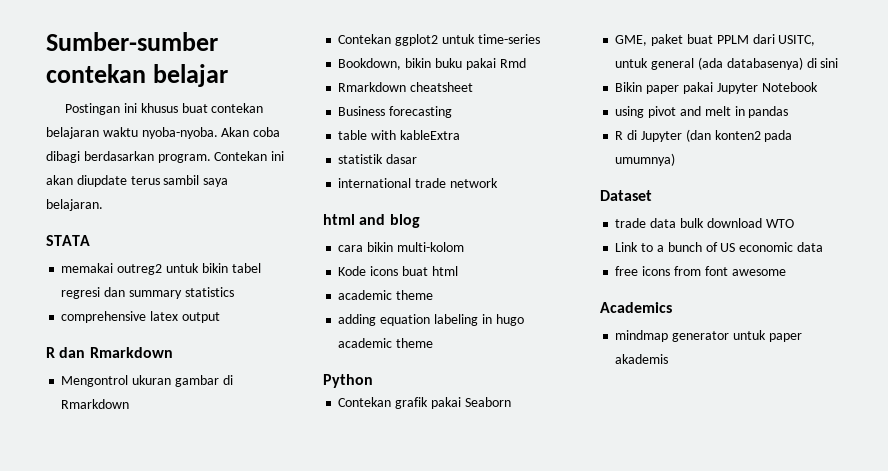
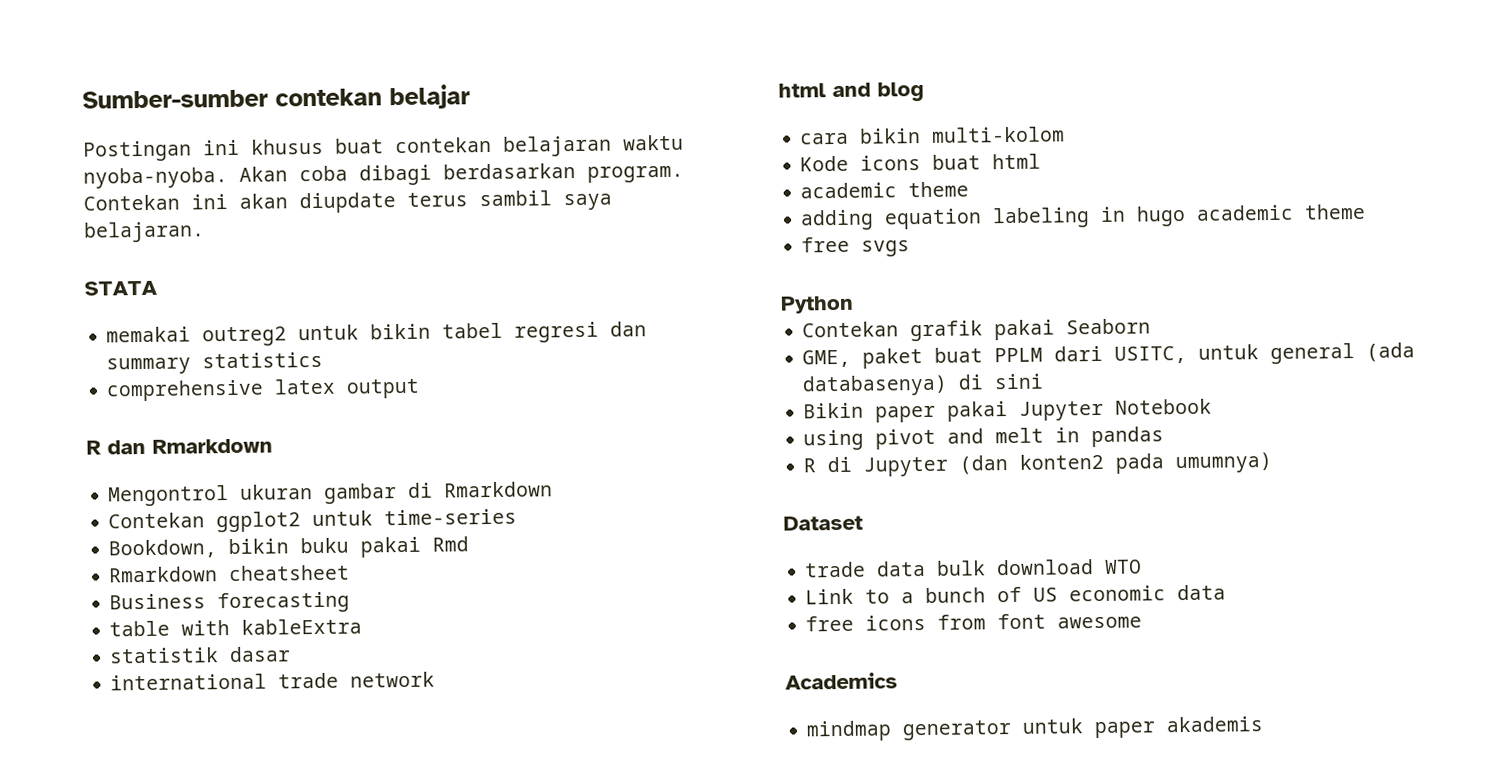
(434, 343) none -> [801,236,911,257] // free svgs

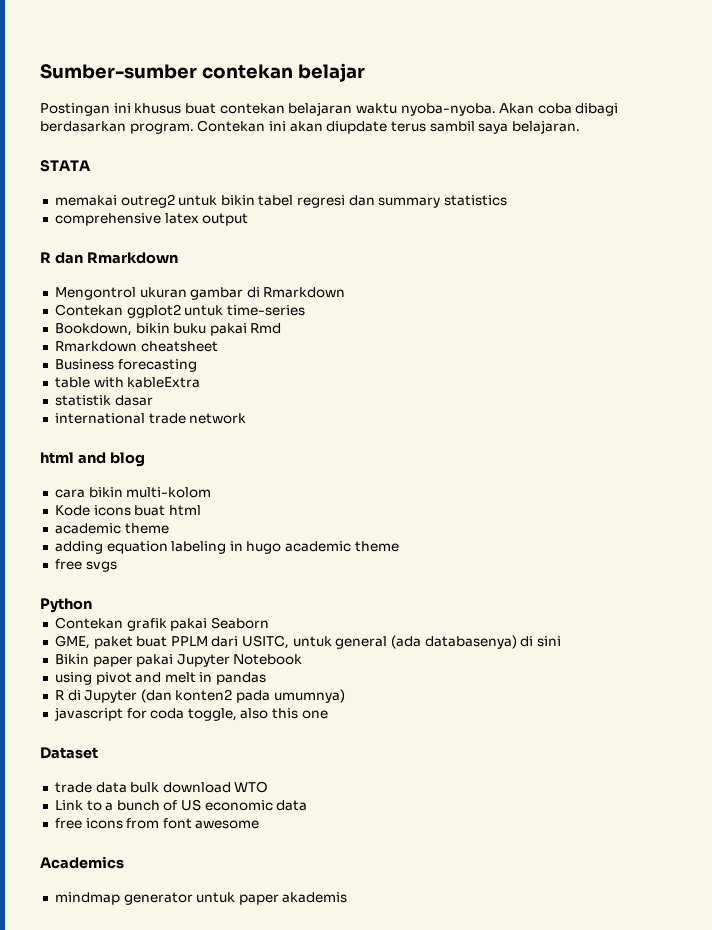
(1273, 462) none -> [53,707,328,721] // javascript for coda toggle, also this one

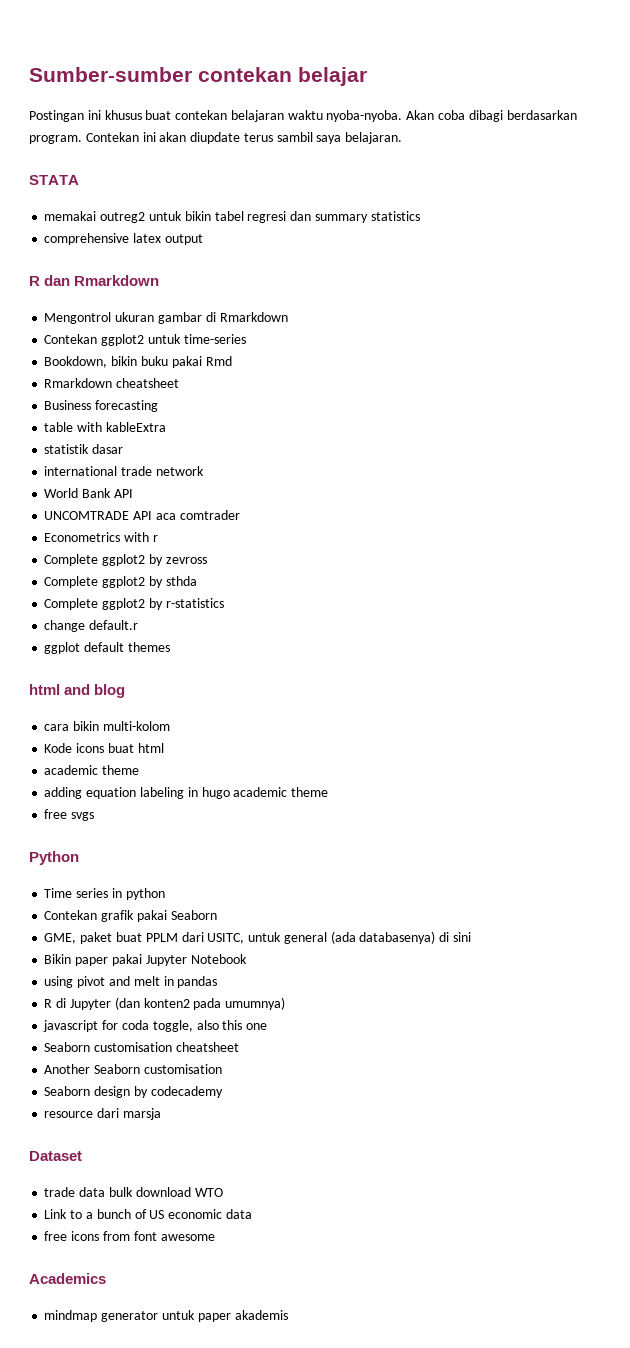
(247, 418) none -> [44,488,133,498] [44,510,240,520] [44,532,158,542] [44,554,207,566] [44,576,197,588] [44,598,224,610] [44,620,139,632] [44,642,170,654] // World Bank API // UNCOMTRADE API aca comtrader // Econometrics with r // Complete ggplot2 by zevross // Complete ggplot2 by sthda // Complete ggplot2 by r-statistics // change default.r // ggplot default themes
(92, 605) none -> [44,888,165,900] // Time series in python
(328, 714) none -> [44,1042,239,1052] [44,1064,222,1074] [44,1086,223,1098] [44,1108,161,1120] // Seaborn customisation cheatsheet // Another Seaborn customisation // Seaborn design by codecademy // resource dari marsja

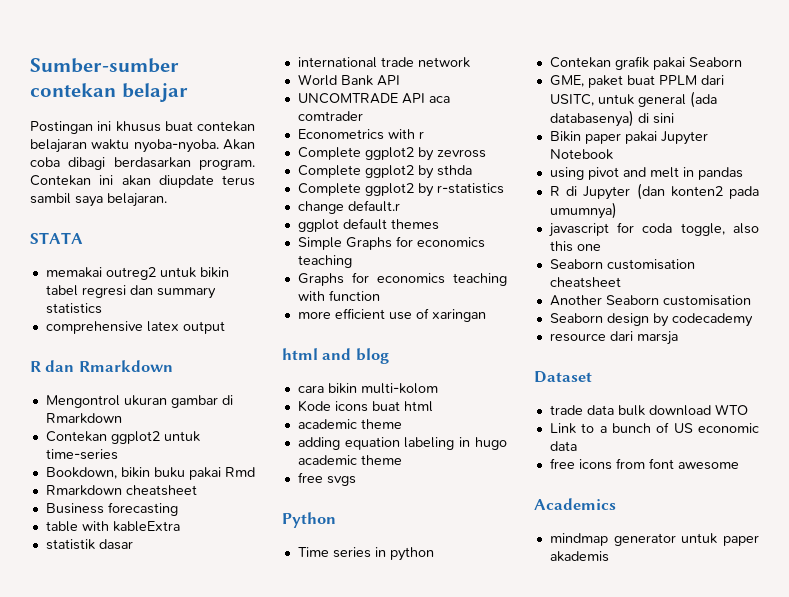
(170, 647) none -> [297,236,485,250] [297,255,352,268] [297,272,507,286] [297,290,380,301] [297,308,486,322] // Simple Graphs for economics teaching // Graphs for economics teaching with function // more efficient use of xaringan

